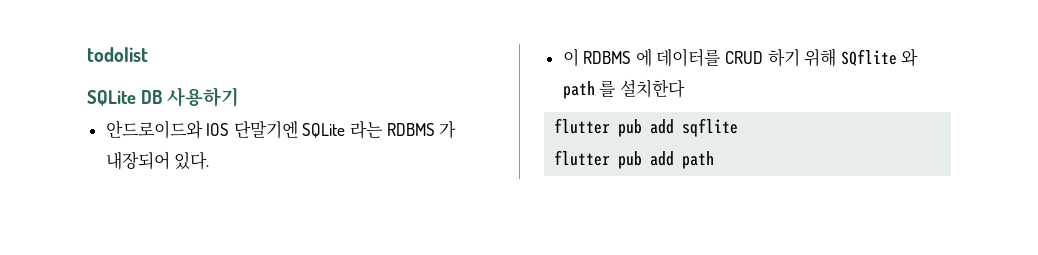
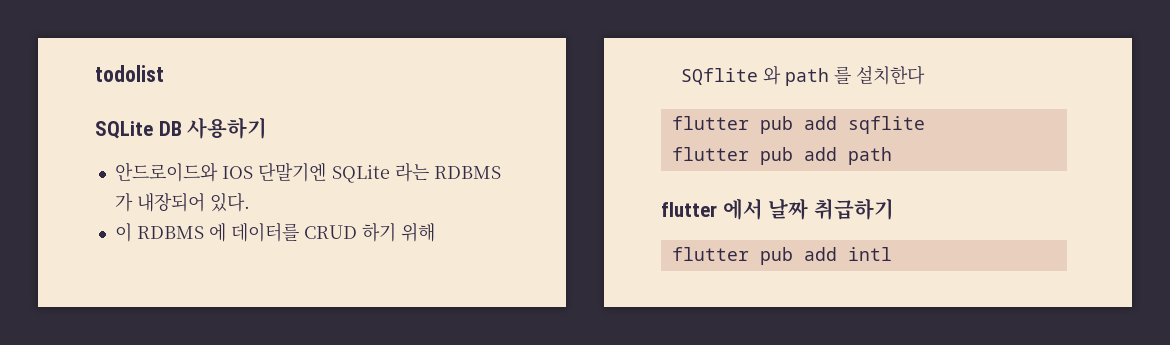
(715, 160) none -> [661,198,894,220] [671,247,892,265] // flutter 에서 날짜 취급하기 // flutter pub add intl

